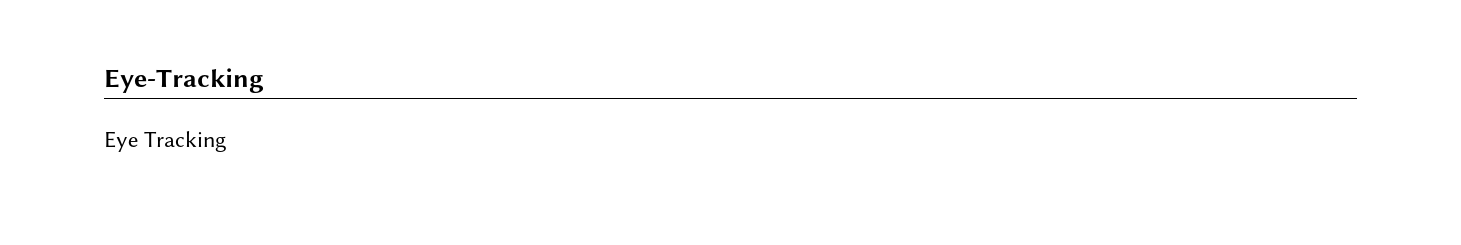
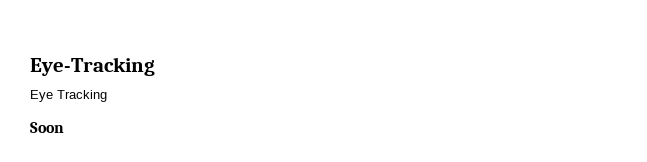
(227, 141) none -> [30,122,64,133] // Soon

